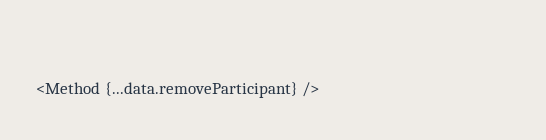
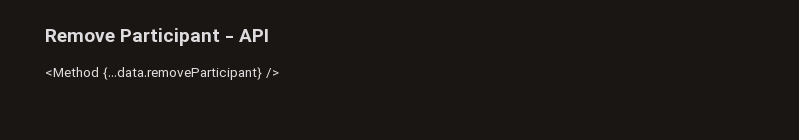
(36, 88) none -> [45,28,270,46] Remove Participant - API //

